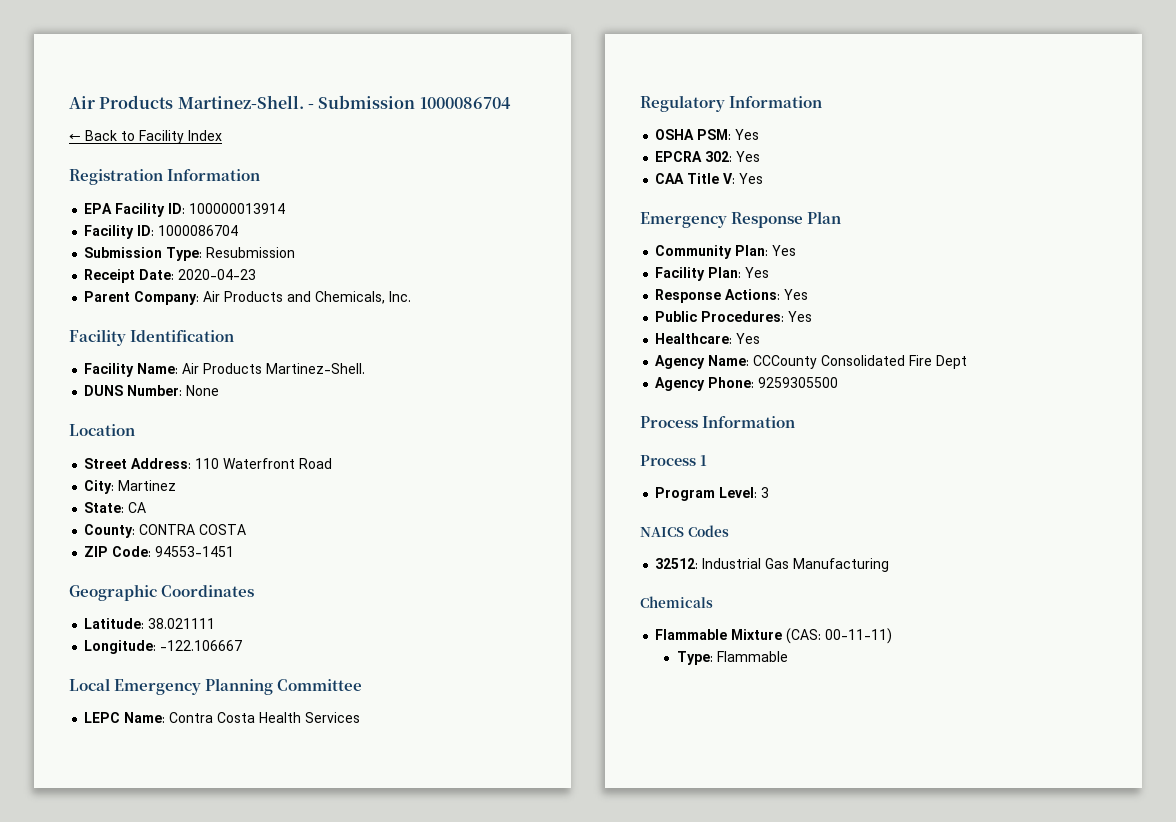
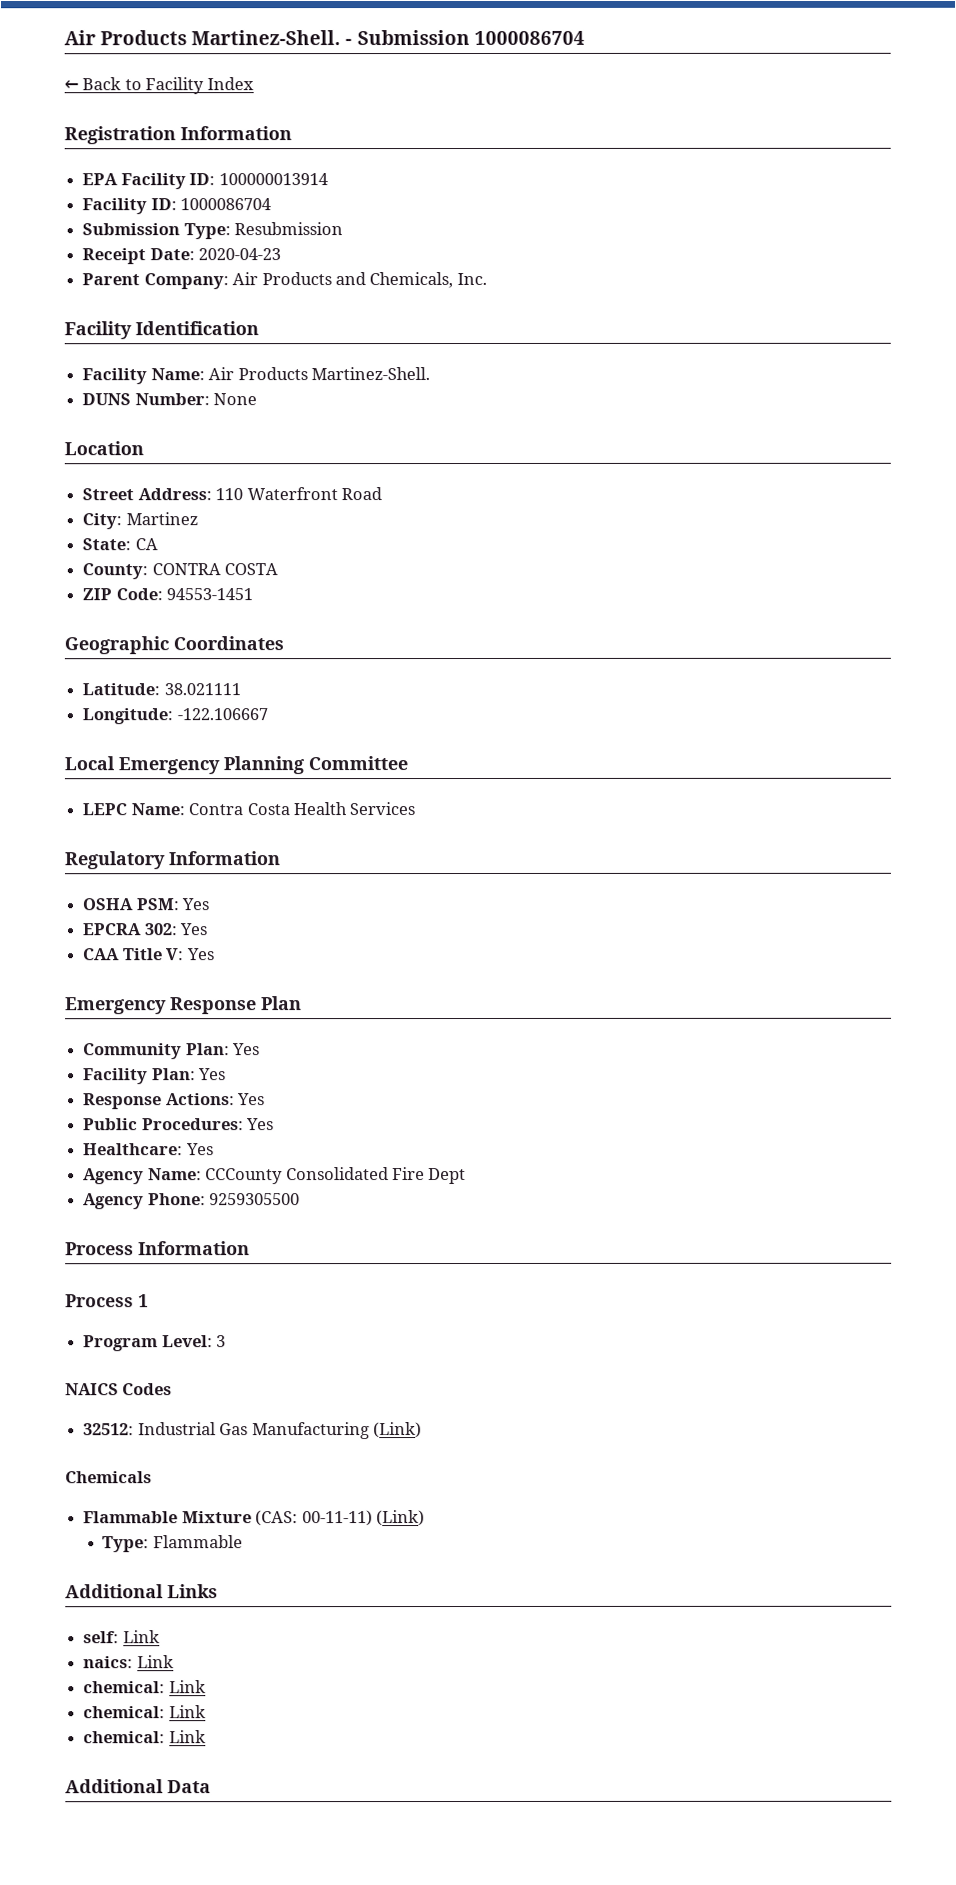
(890, 565) none -> [372,1422,422,1439] (Link)
(893, 636) none -> [375,1510,425,1527] (Link)
(788, 656) none -> [65,1584,218,1599] [83,1630,160,1644] [83,1655,174,1669] [83,1680,206,1694] [83,1705,206,1719] [83,1730,206,1744] [65,1779,211,1794] // Additional Links // self: Link // naics: Link // chemical: Link // chemical: Link // chemical: Link // Additional Data

